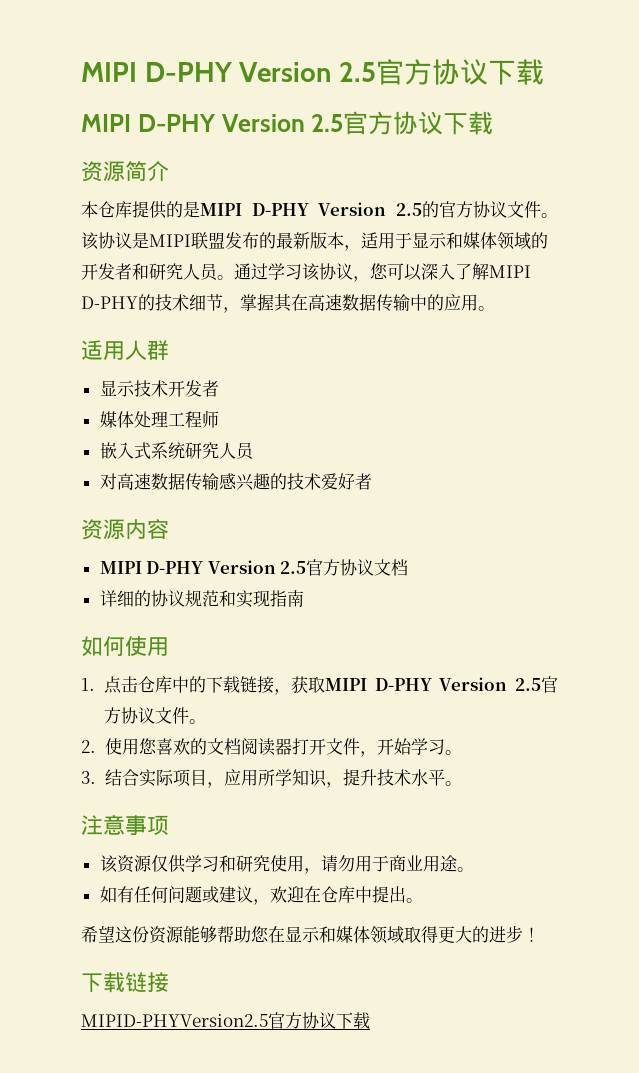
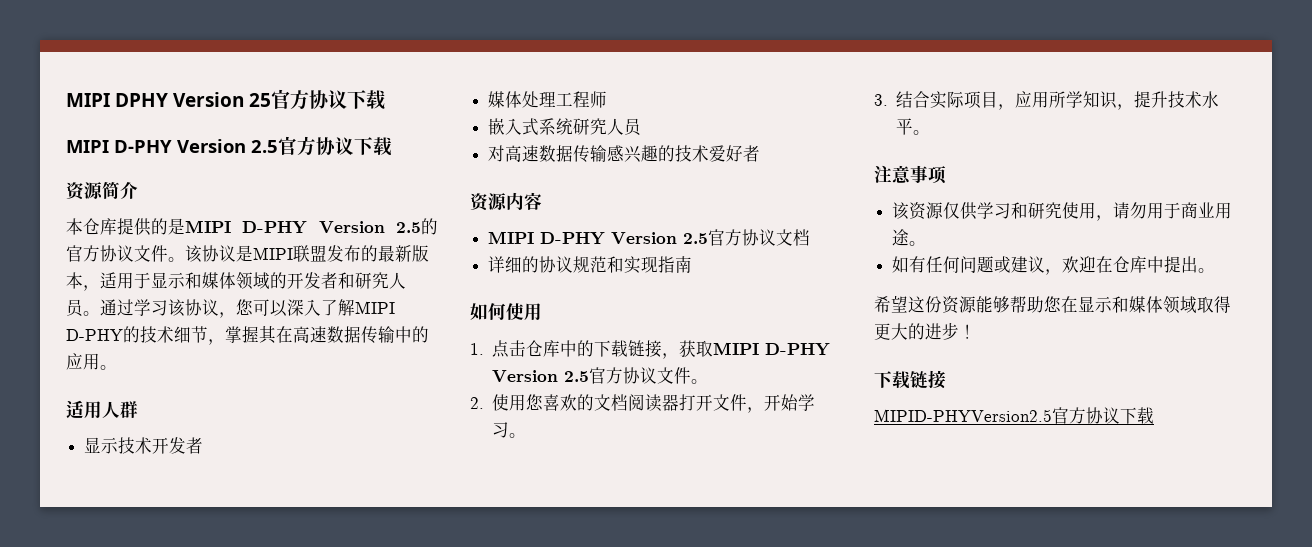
[81,62,376,82] MIPI D-PHY Version 2.5 -> [66,92,272,107] MIPI DPHY Version 25

